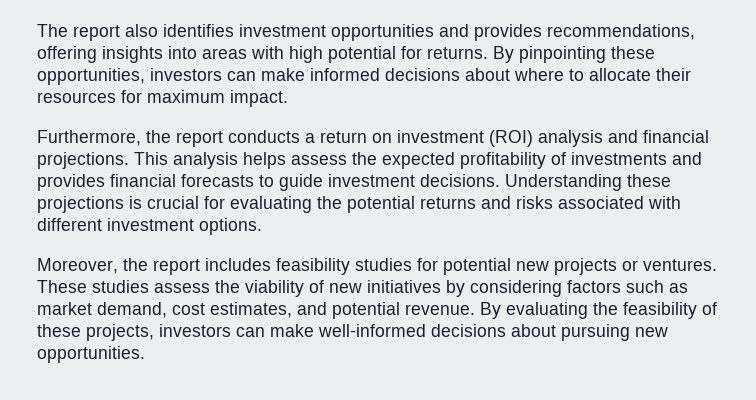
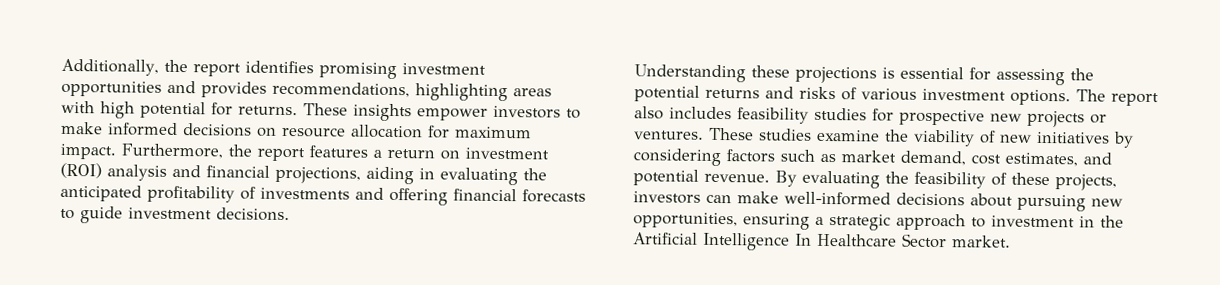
[37,24,234,41] The report also identifies -> [61,58,397,80] Additionally, the report identifies promising
[37,46,197,63] offering insights into -> [415,83,508,102] highlighting
[493,46,655,63] [37,68,691,85] [37,92,116,103] By pinpointing these opportunities, investors can make informed decisions about where to allocate their resources -> [303,103,581,122] [61,121,423,139] These insights empower investors to make informed decisions on resource allocation
(288, 98) // -> (116, 151) none
[228,130,300,143] conducts -> [309,145,368,158] features
[37,152,455,169] projections. This analysis helps assess the expected -> [275,166,547,186] [60,184,142,202] projections, aiding in evaluating the anticipated
[37,174,105,191] provides -> [389,187,448,206] offering
(500, 180) none -> (290, 214) //
[147,196,312,213] crucial for evaluating -> [900,66,1065,86] essential for assessing
[558,196,681,209] [37,218,102,231] associated with different -> [841,87,917,101] of various
[37,258,200,275] // Moreover, the report -> [1076,89,1159,107] [634,106,664,120] The report also
[443,258,511,275] potential -> [899,109,985,126] prospective
[154,283,210,293] assess -> [817,129,880,142] examine
[37,346,145,363] opportunities. -> [633,212,1124,231] [633,232,1011,251] opportunities, ensuring a strategic approach to investment in the Artificial Intelligence In Healthcare Sector market.

